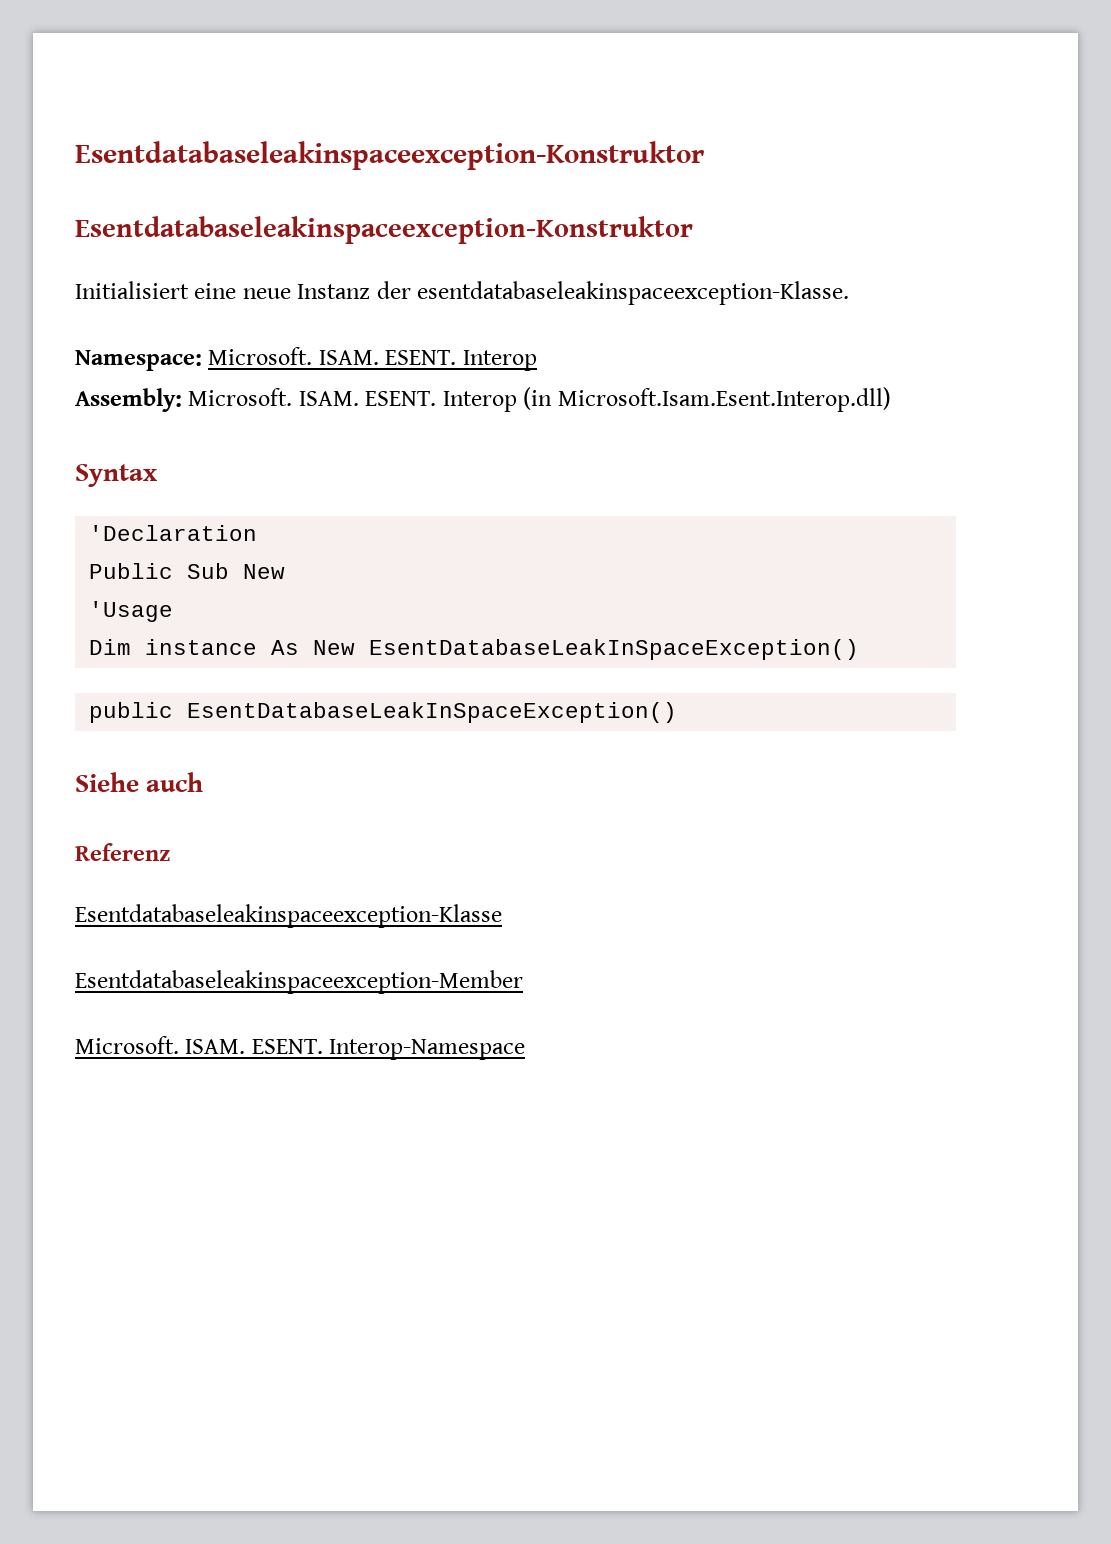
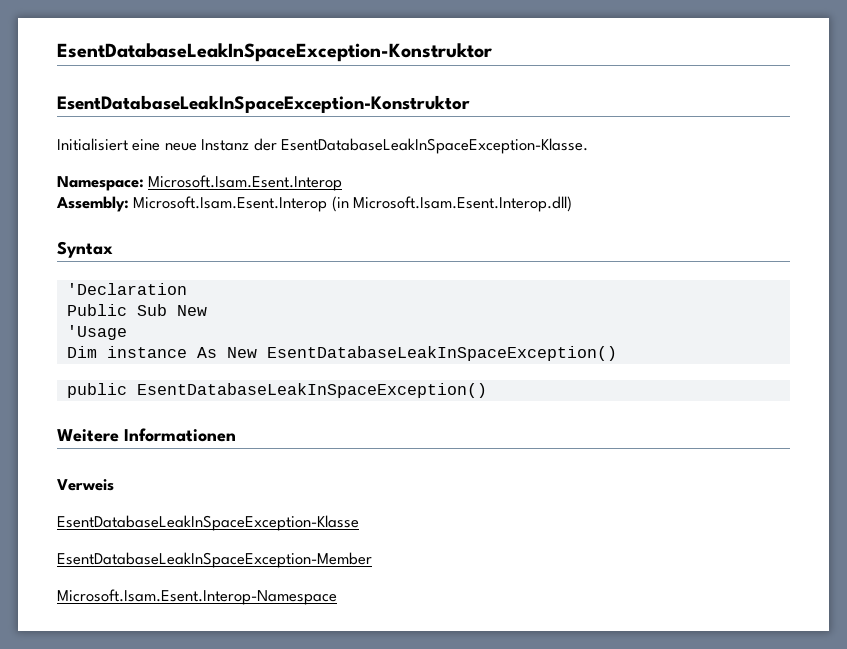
[75,141,704,170] [75,216,693,244] Esentdatabaseleakinspaceexception-Konstruktor // Esentdatabaseleakinspaceexception-Konstruktor -> [57,43,492,62] [57,95,470,113] EsentDatabaseLeakInSpaceException-Konstruktor // EsentDatabaseLeakInSpaceException-Konstruktor
[417,281,850,305] esentdatabaseleakinspaceexception-Klasse. -> [281,138,589,154] EsentDatabaseLeakInSpaceException-Klasse.
[208,347,537,371] [75,388,517,412] Microsoft. ISAM. ESENT. Interop // Assembly: Microsoft. ISAM. ESENT. Interop -> [148,175,343,191] [56,196,328,212] Microsoft.Isam.Esent.Interop // Assembly: Microsoft.Isam.Esent.Interop
[75,772,204,792] [75,843,170,861] [75,904,502,928] [75,970,523,994] [75,1036,526,1060] Siehe auch // Referenz // Esentdatabaseleakinspaceexception-Klasse // Esentdatabaseleakinspaceexception-Member // Microsoft. ISAM. ESENT. Interop-Namespace -> [57,428,236,442] [57,479,114,491] [57,515,359,531] [57,552,372,568] [57,589,337,605] Weitere Informationen // Verweis // EsentDatabaseLeakInSpaceException-Klasse // EsentDatabaseLeakInSpaceException-Member // Microsoft.Isam.Esent.Interop-Namespace

